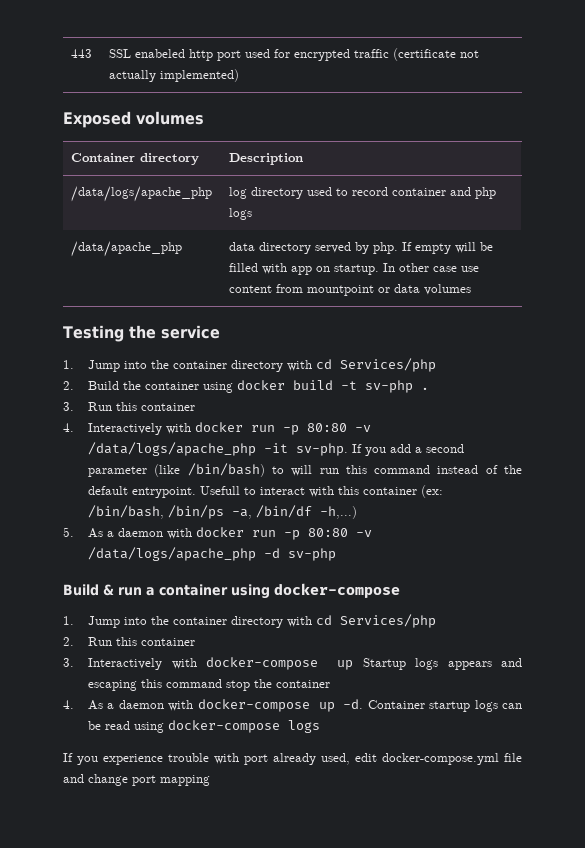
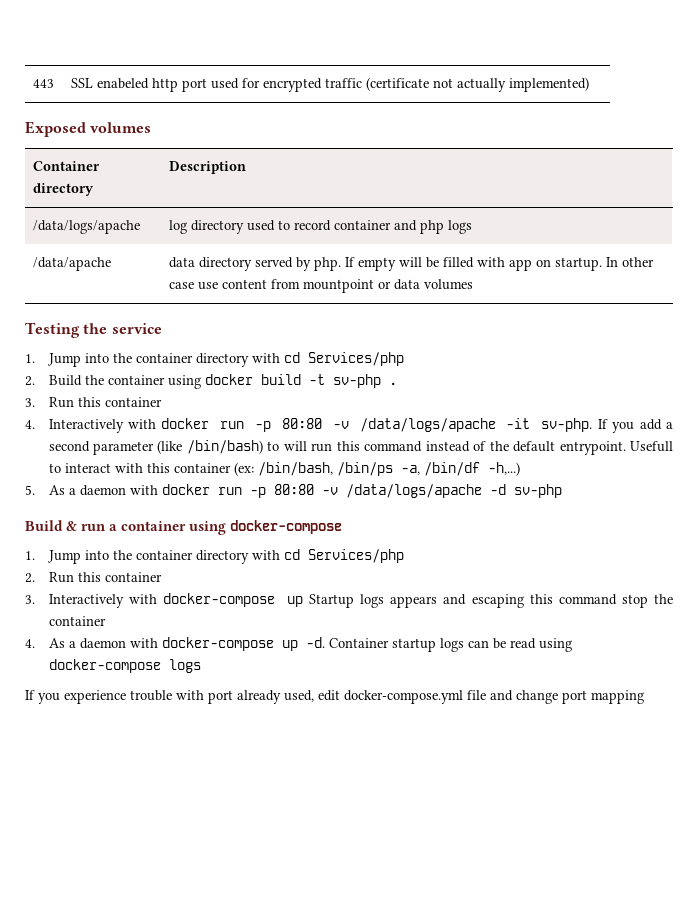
[71,186,213,202] /data/logs/apache_php -> [33,220,141,234] /data/logs/apache
[71,241,183,257] /data/apache_php -> [33,257,112,271] /data/apache
[88,442,257,456] /data/logs/apache_php -> [359,418,496,432] /data/logs/apache
[88,547,257,561] /data/logs/apache_php -> [345,484,482,498] /data/logs/apache

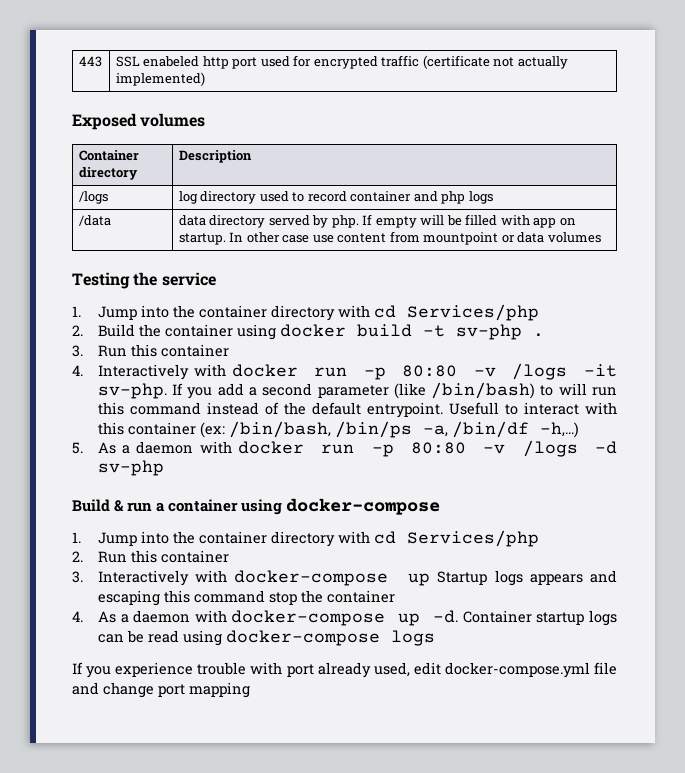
[33,220,141,234] /data/logs/apache -> [78,191,108,204] /logs
[33,257,112,271] /data/apache -> [78,215,111,226] /data
[359,418,496,432] /data/logs/apache -> [512,363,568,380] /logs
[345,484,482,498] /data/logs/apache -> [522,440,578,457] /logs

